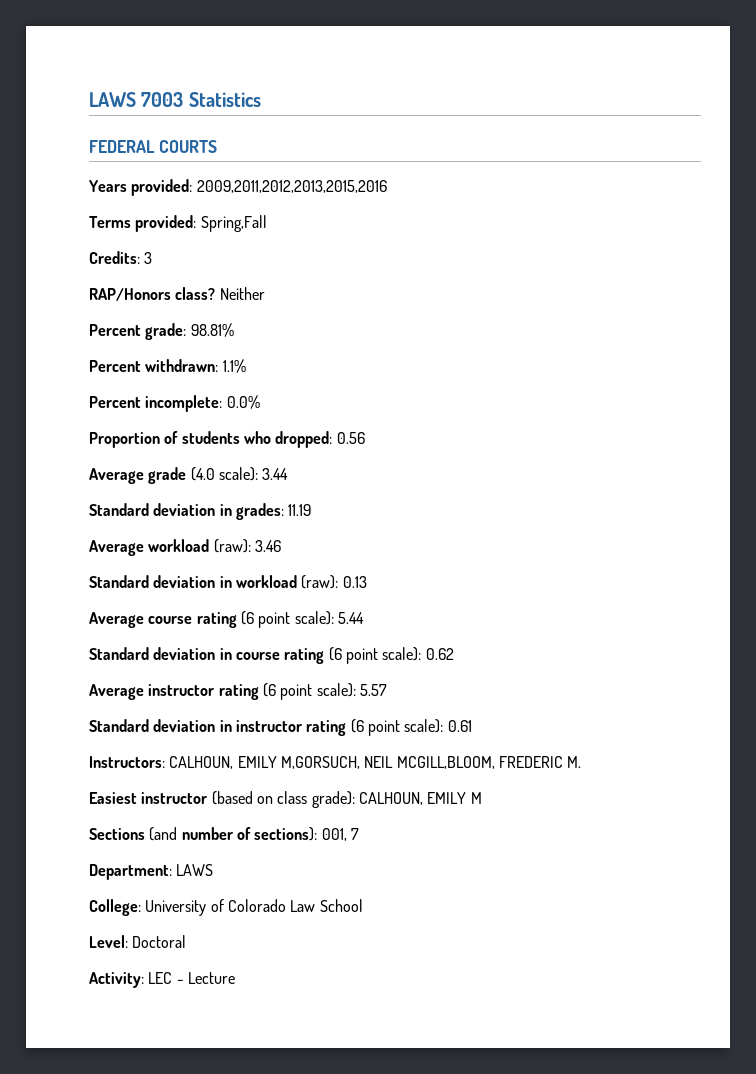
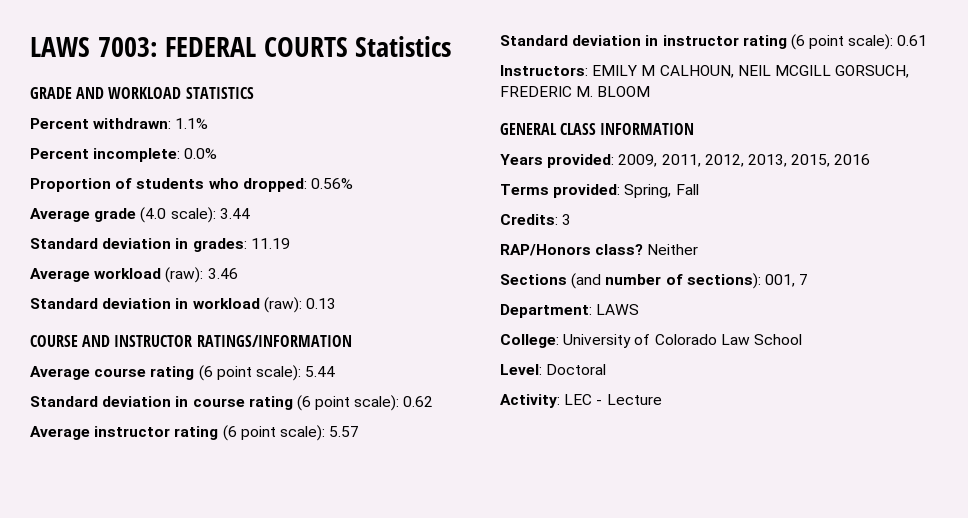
[89,92,261,107] [89,140,217,153] [89,179,387,196] [89,215,267,232] [89,251,153,264] [89,287,265,301] [89,323,234,340] LAWS 7003 Statistics // FEDERAL COURTS // Years provided: 2009,2011,2012,2013,2015,2016 // Terms provided: Spring,Fall // Credits: 3 // RAP/Honors class? Neither // Percent grade: 98.81% -> [30,36,452,57] [30,87,254,99] LAWS 7003: FEDERAL COURTS Statistics // GRADE AND WORKLOAD STATISTICS
[336,432,365,444] 0.56 -> [310,178,353,189] 0.56%
(367, 582) none -> [30,335,352,347] // COURSE AND INSTRUCTOR RATINGS/INFORMATION
[169,756,582,769] [89,791,482,808] CALHOUN, EMILY M,GORSUCH, NEIL MCGILL,BLOOM, FREDERIC M. // Easiest instructor (based on class grade): CALHOUN, EMILY M -> [592,65,910,78] [500,86,651,97] [500,123,695,135] [500,154,871,168] [500,184,699,198] [500,214,572,225] [500,244,699,256] EMILY M CALHOUN, NEIL MCGILL GORSUCH, FREDERIC M. BLOOM // GENERAL CLASS INFORMATION // Years provided: 2009, 2011, 2012, 2013, 2015, 2016 // Terms provided: Spring, Fall // Credits: 3 // RAP/Honors class? Neither

